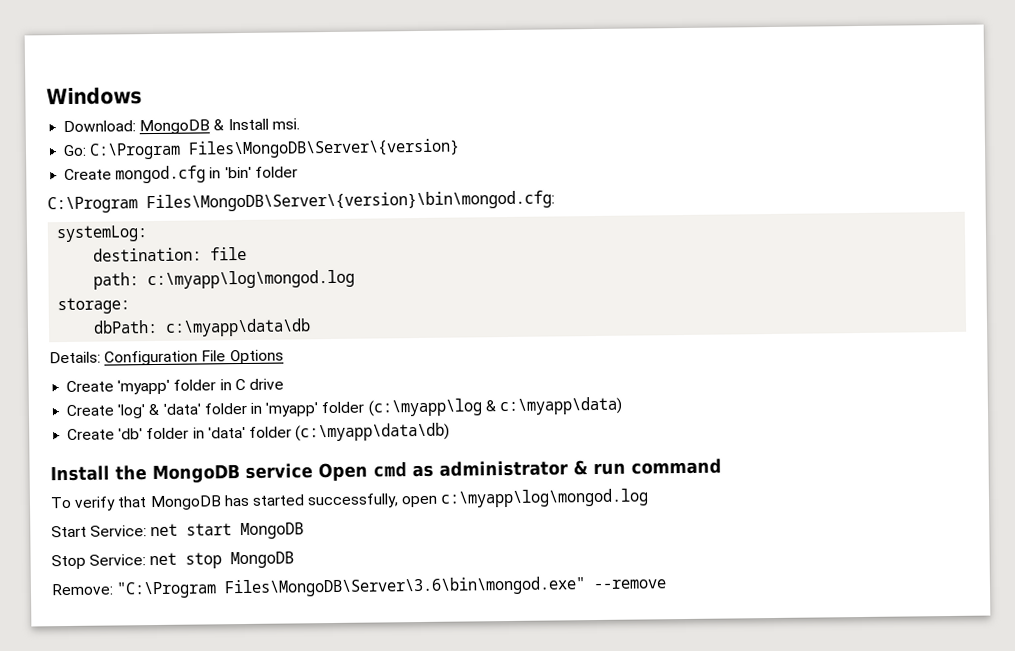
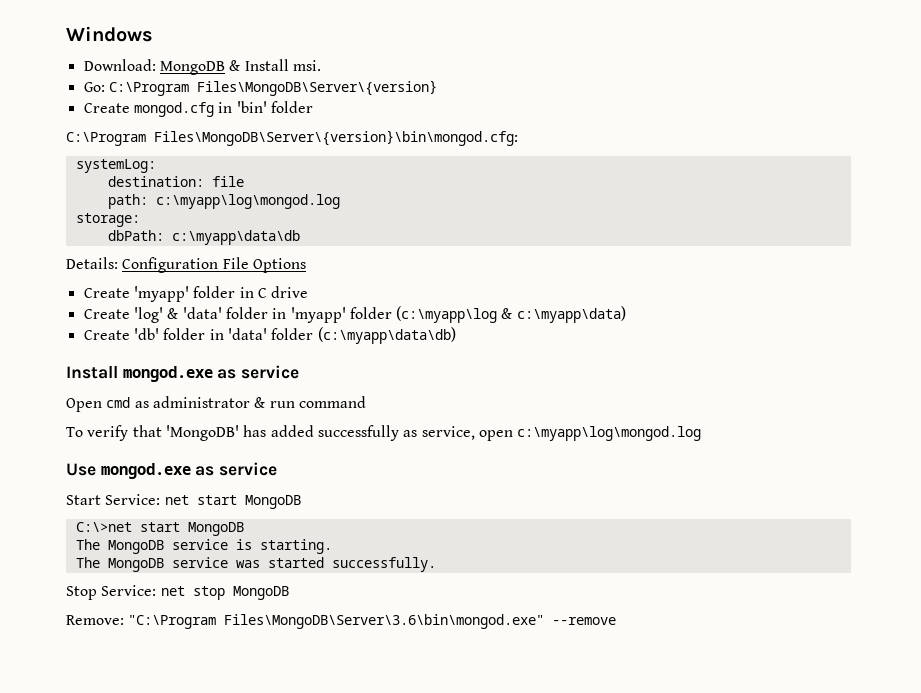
[115,463,313,484] the MongoDB service -> [122,365,300,382] mongod.exe as service //
[149,488,650,511] MongoDB has started successfully, open c:\myapp\log\mongod.log -> [165,425,702,441] [66,462,278,479] 'MongoDB' has added successfully as service, open c:\myapp\log\mongod.log // Use mongod.exe as service
(305, 531) none -> [75,522,244,536] [75,539,332,554] [75,557,436,572] // C:\>net start MongoDB // The MongoDB service is starting. // The MongoDB service was started successfully.

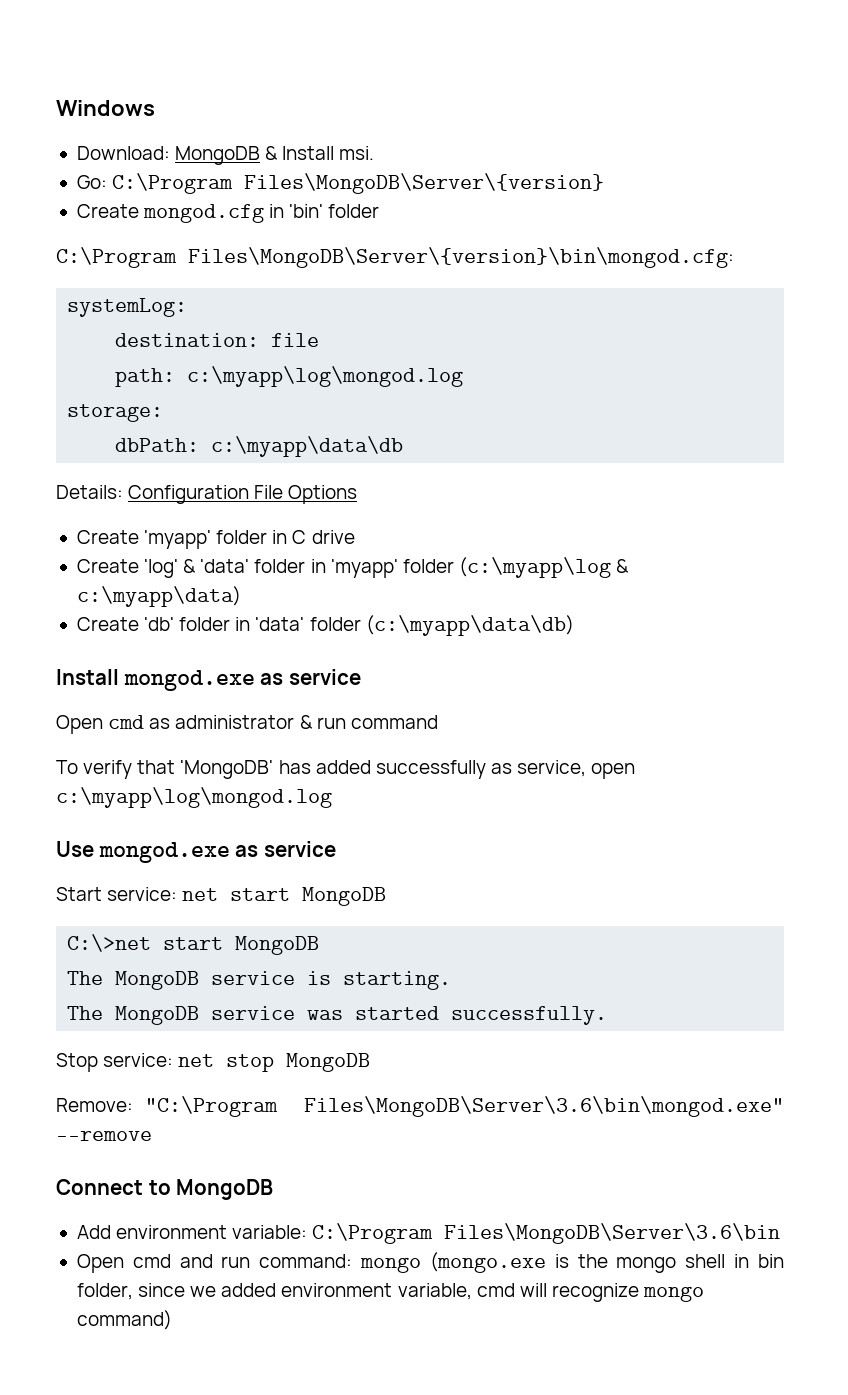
[105,494,161,505] Service: -> [107,887,178,901] service:
[101,585,157,596] Service: -> [103,1053,174,1067] service:
(617, 621) none -> [56,1179,274,1200] [76,1223,781,1244] [76,1252,785,1273] [76,1283,705,1302] [76,1310,172,1330] // Connect to MongoDB // Add environment variable: C:\Program Files\MongoDB\Server\3.6\bin // Open cmd and run command: mongo (mongo.exe is the mongo shell in bin folder, since we added environment variable, cmd will recognize mongo command)

